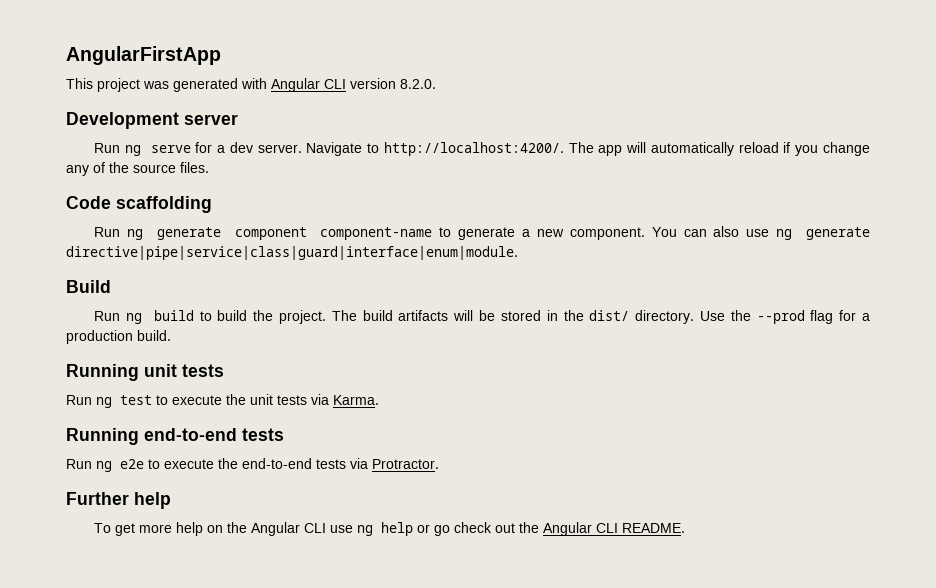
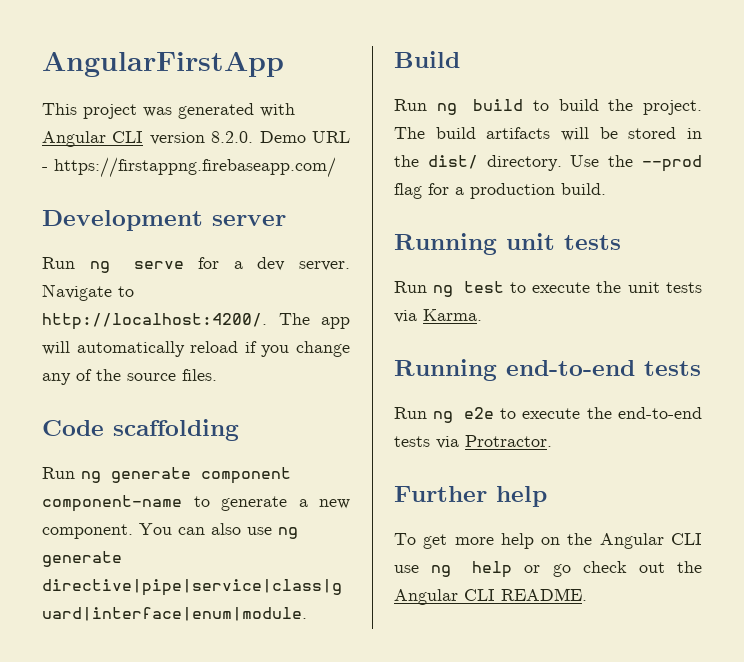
(436, 84) none -> [259,131,350,143] [42,157,336,178] Demo URL - https://firstappng.firebaseapp.com/

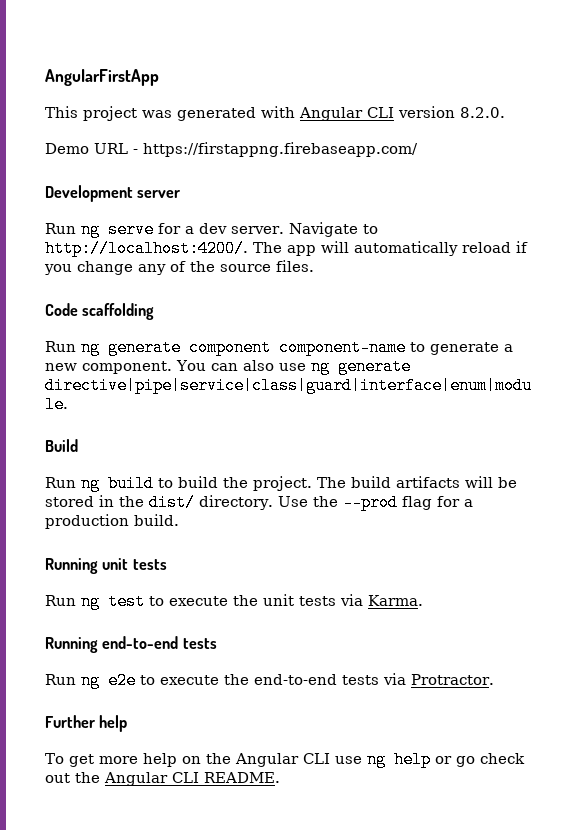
(254, 137) none -> (505, 112) //

